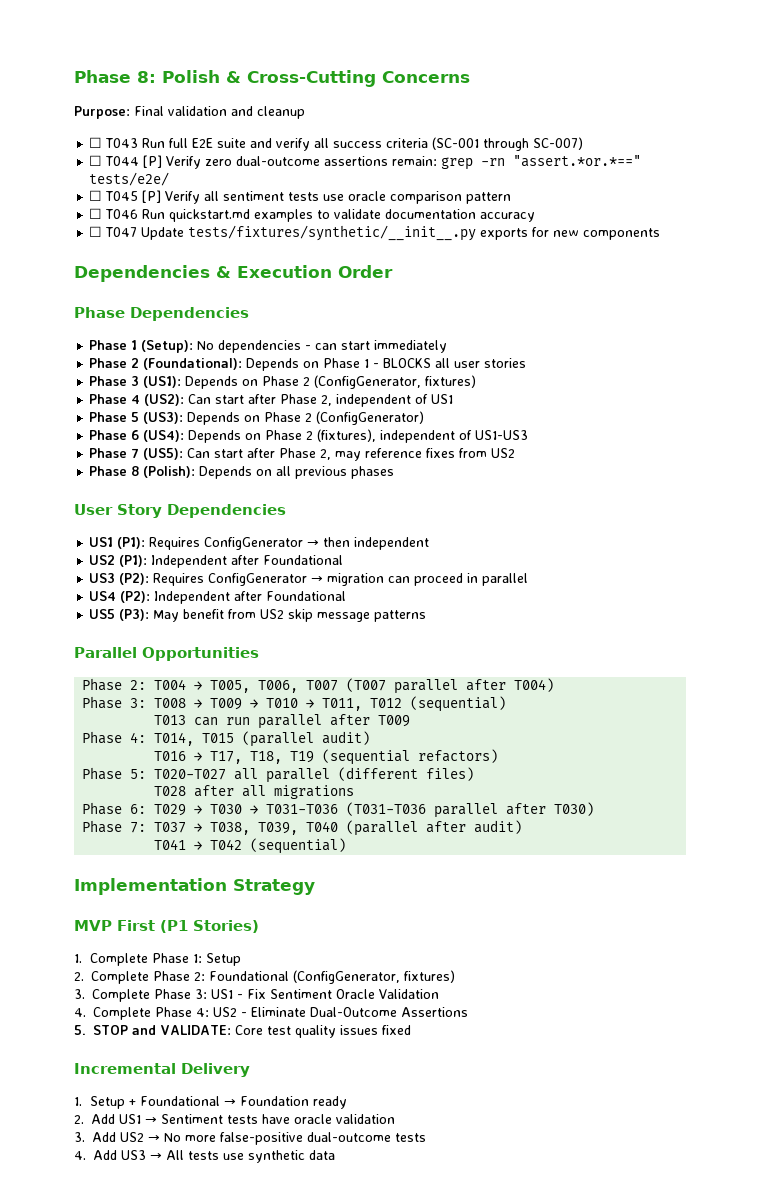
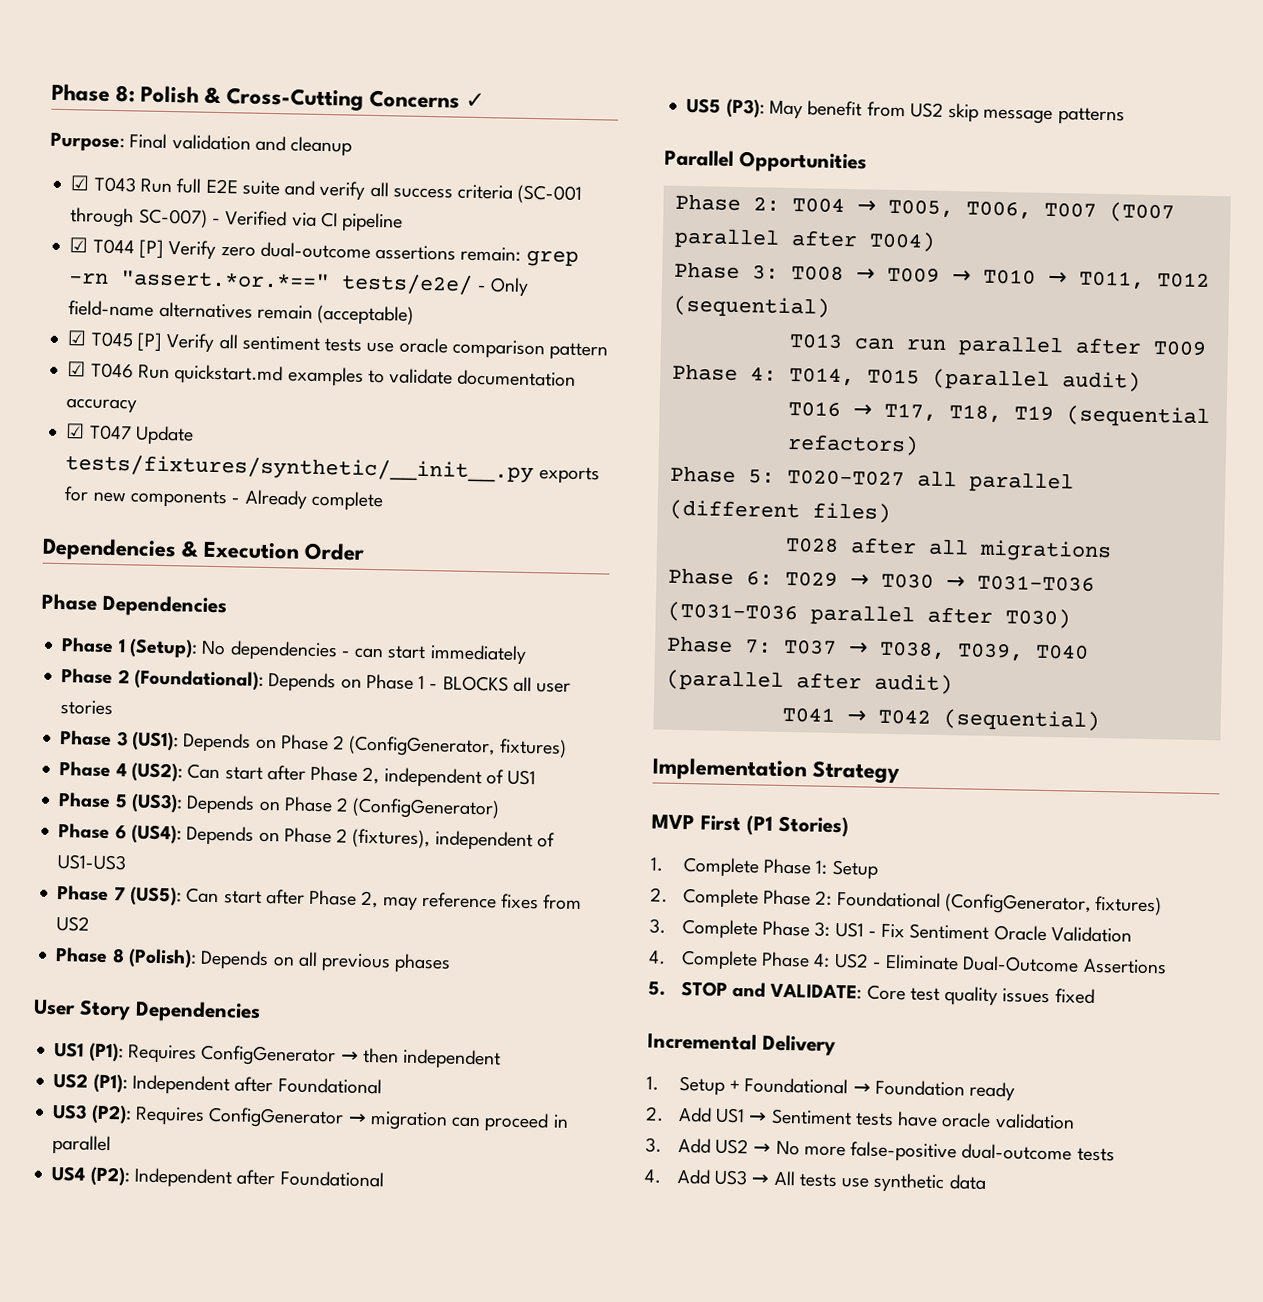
(470, 77) none -> [465,92,486,109] ✓
[89,137,103,148] ☐ -> [70,175,91,191] ☑
[89,155,103,166] // ☐ -> [211,210,404,233] [69,237,89,253] - Verified via CI pipeline // ☑
[89,190,103,201] // ☐ -> [476,277,529,297] [68,300,415,326] [67,330,88,346] - Only field-name alternatives remain (acceptable) // ☑
[89,208,103,219] ☐ -> [67,361,87,377] ☑
[89,226,103,237] ☐ -> [65,423,86,439] ☑
(661, 234) none -> [231,489,384,512] - Already complete

